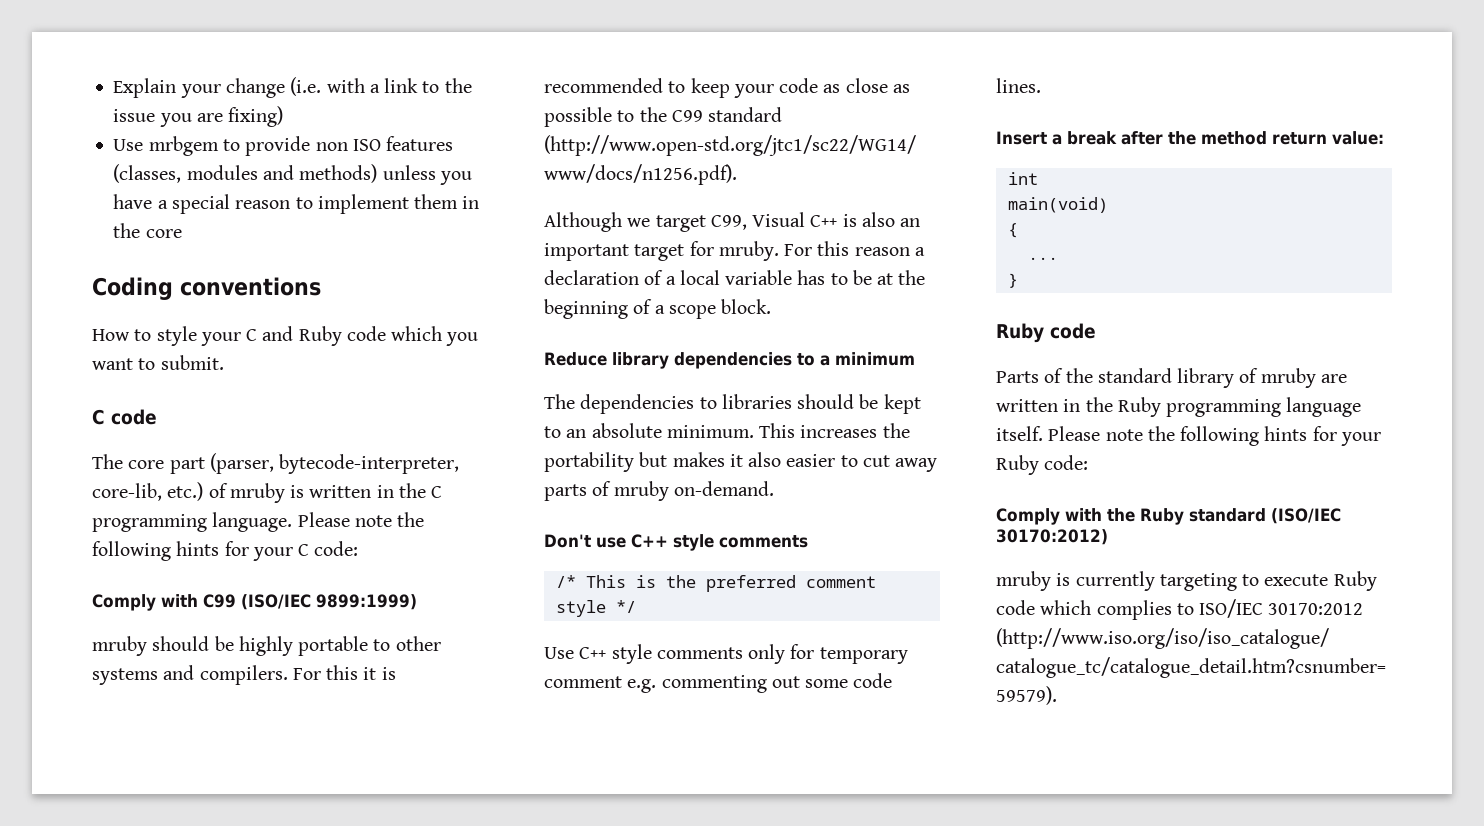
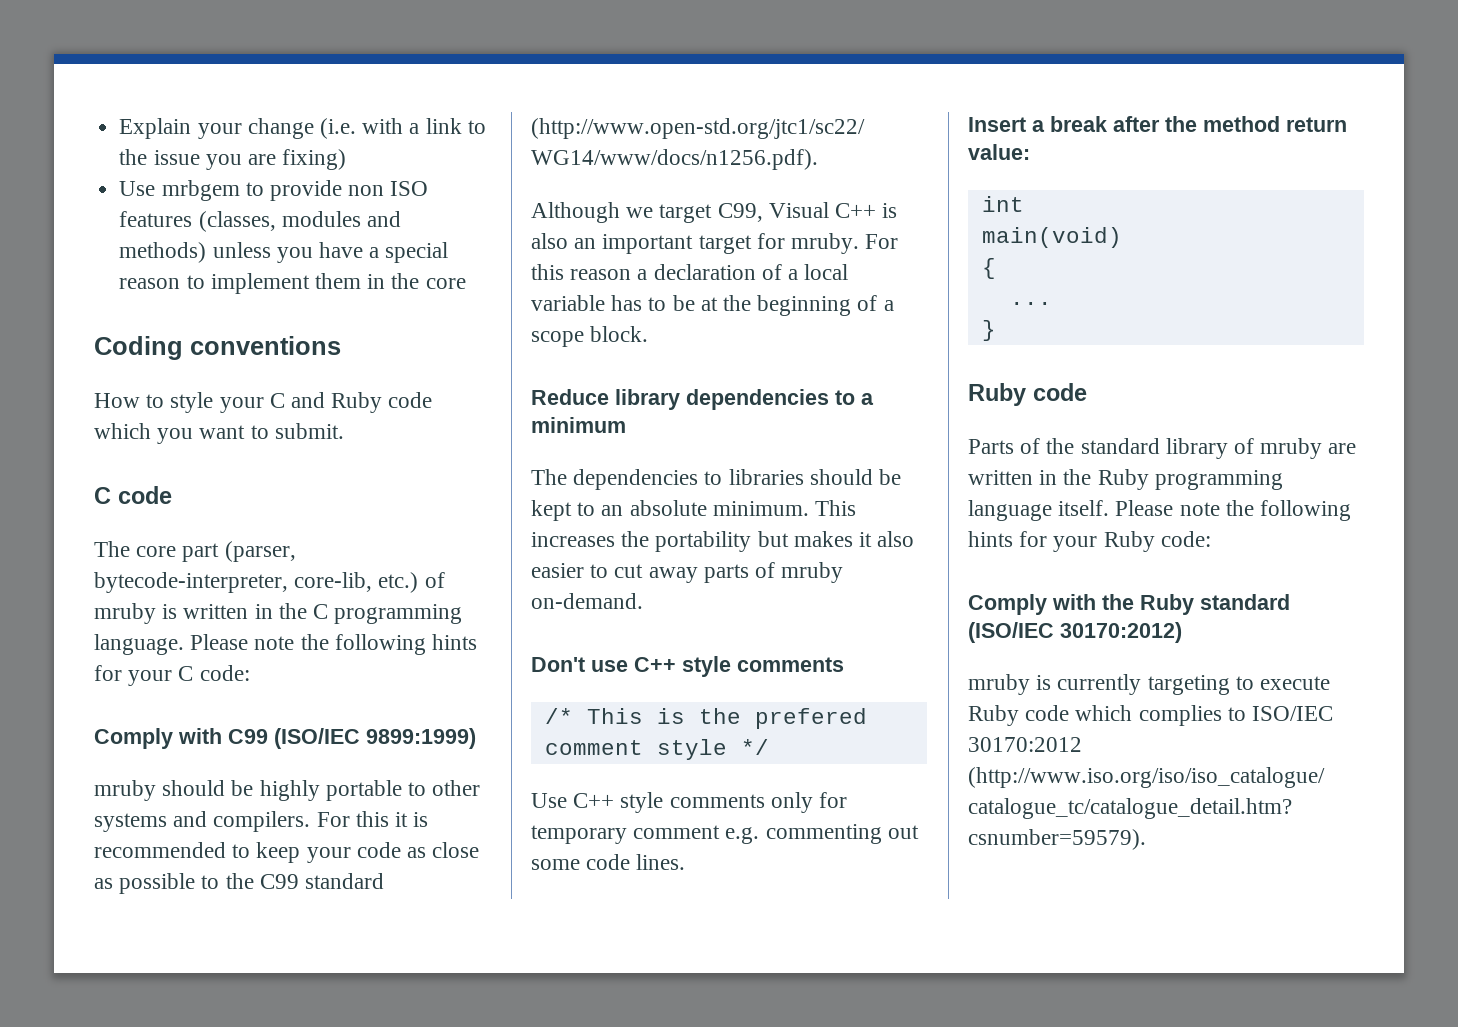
[705,575,796,592] preferred -> [754,708,867,729] prefered

